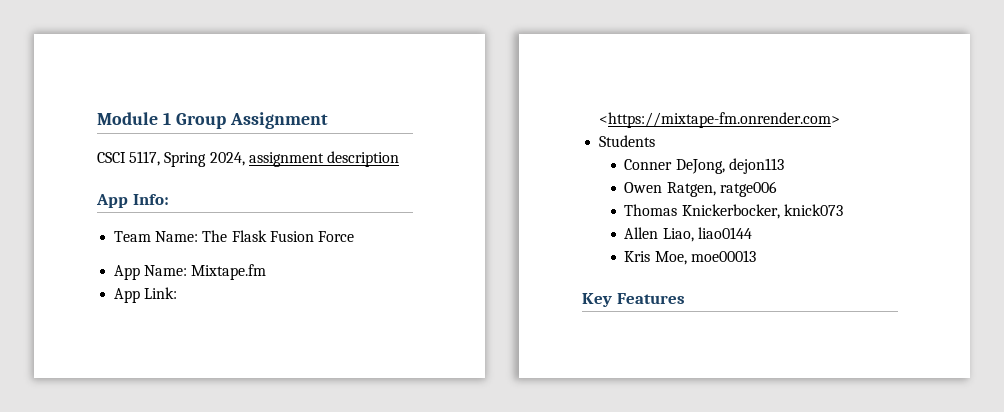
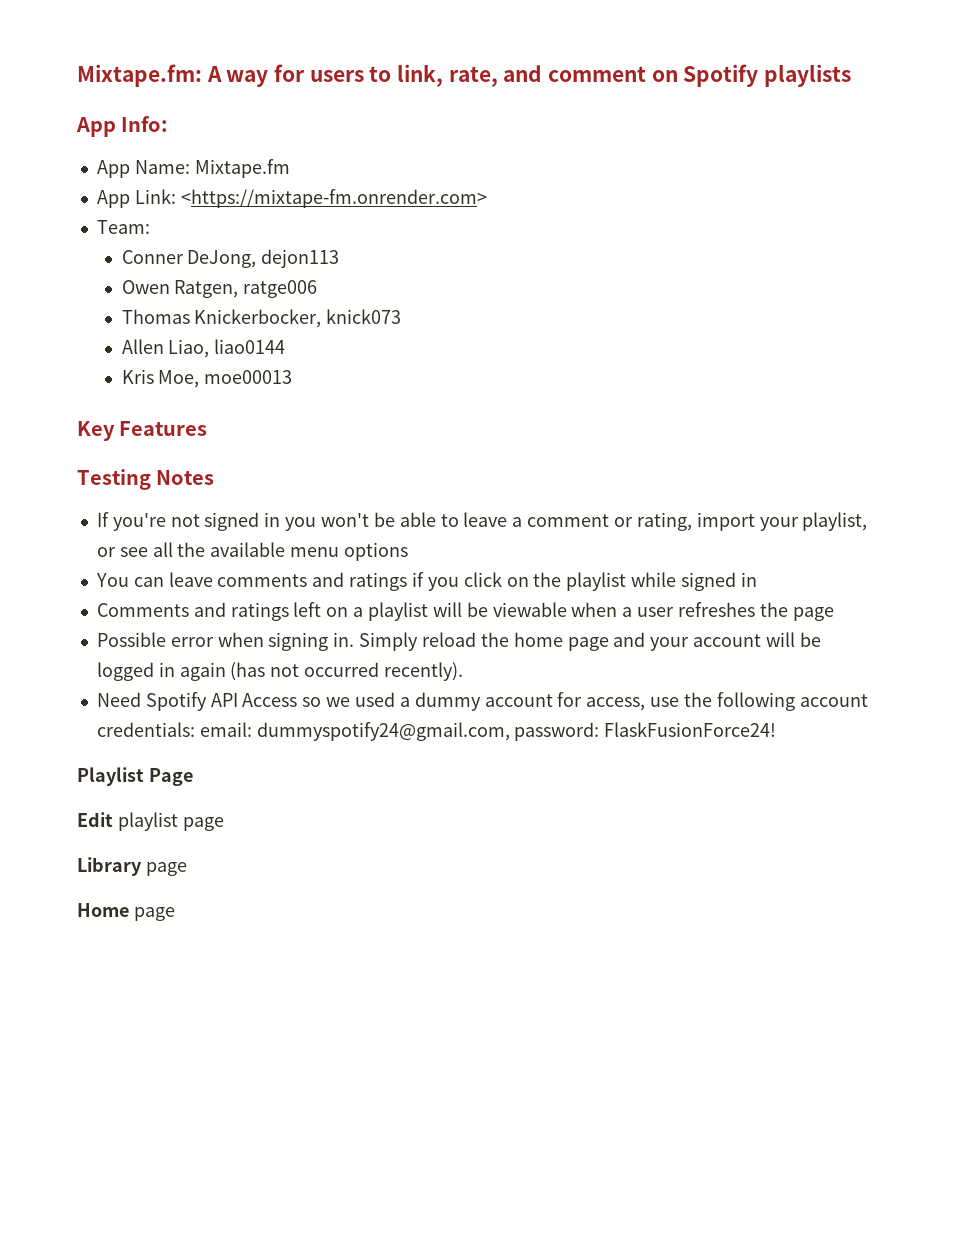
[97,112,328,129] [97,151,399,167] [96,194,169,208] [114,230,354,242] Module 1 Group Assignment // CSCI 5117, Spring 2024, assignment description // App Info: // Team Name: The Flask Fusion Force -> [77,64,852,87] [76,116,169,137] Mixtape.fm: A way for users to link, rate, and comment on Spotify playlists // App Info:
[599,135,656,147] Students -> [96,220,150,234] Team:
(685, 298) none -> [77,469,215,490] [96,512,868,531] [96,542,408,561] [95,572,757,591] [96,602,834,621] [96,632,821,651] [96,662,463,681] [96,692,868,711] [96,722,777,741] [77,767,193,786] [77,812,224,831] [77,857,187,876] [77,903,175,921] // Testing Notes // If you're not signed in you won't be able to leave a comment or rating, import your playlist, or see all the available menu options // You can leave comments and ratings if you click on the playlist while signed in // Comments and ratings left on a playlist will be viewable when a user refreshes the page // Possible error when signing in. Simply reload the home page and your account will be logged in again (has not occurred recently). // Need Spotify API Access so we used a dummy account for access, use the following account credentials: email: dummyspotify24@gmail.com, password: FlaskFusionForce24! // Playlist Page // Edit playlist page // Library page // Home page

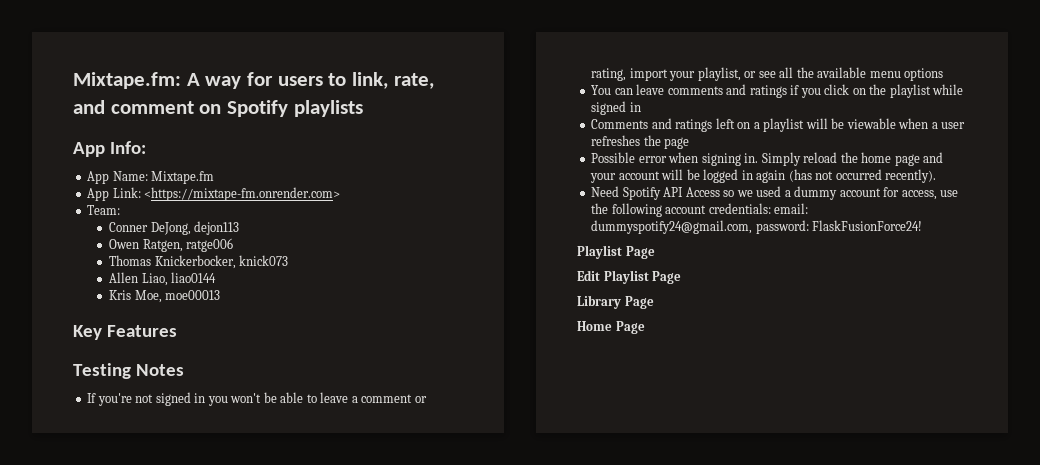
[117,812,224,831] playlist page -> [603,270,682,284] Playlist Page
[145,862,187,876] page -> [624,296,654,309] Page
[133,907,175,921] page -> [615,321,645,334] Page

